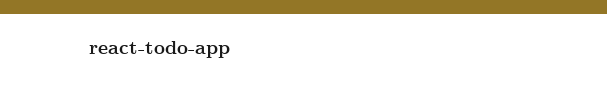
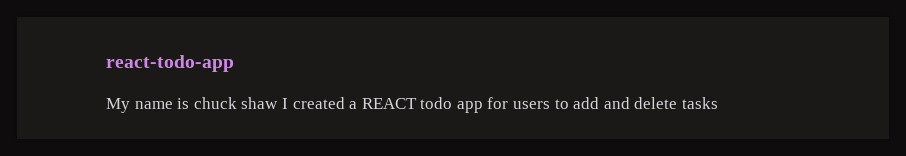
(230, 49) none -> [106,97,719,113] // My name is chuck shaw I created a REACT todo app for users to add and delete tasks

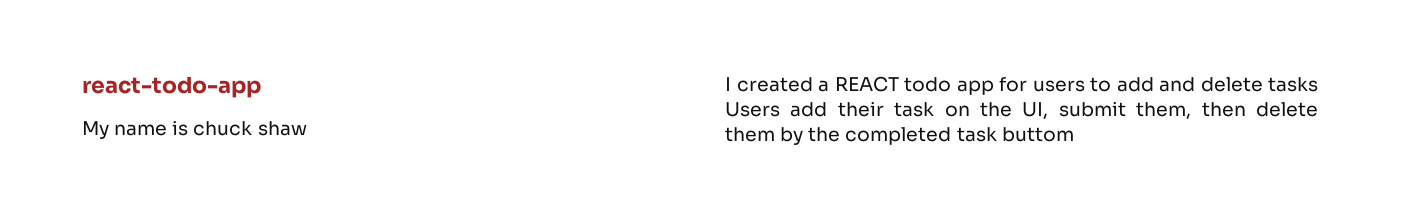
(279, 103) none -> (307, 128) //
(719, 103) none -> [725,101,1318,119] [725,127,1074,145] Users add their task on the UI, submit them, then delete them by the completed task buttom

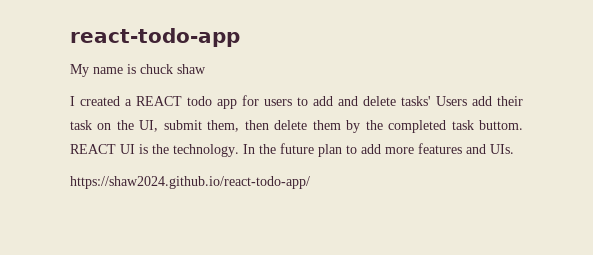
[1268,77,1318,92] tasks -> [401,96,431,106] tasks'
[1001,127,1074,142] buttom -> [478,120,523,130] [70,143,514,157] [70,176,310,189] buttom. REACT UI is the technology. In the future plan to add more features and UIs. // https://shaw2024.github.io/react-todo-app/

